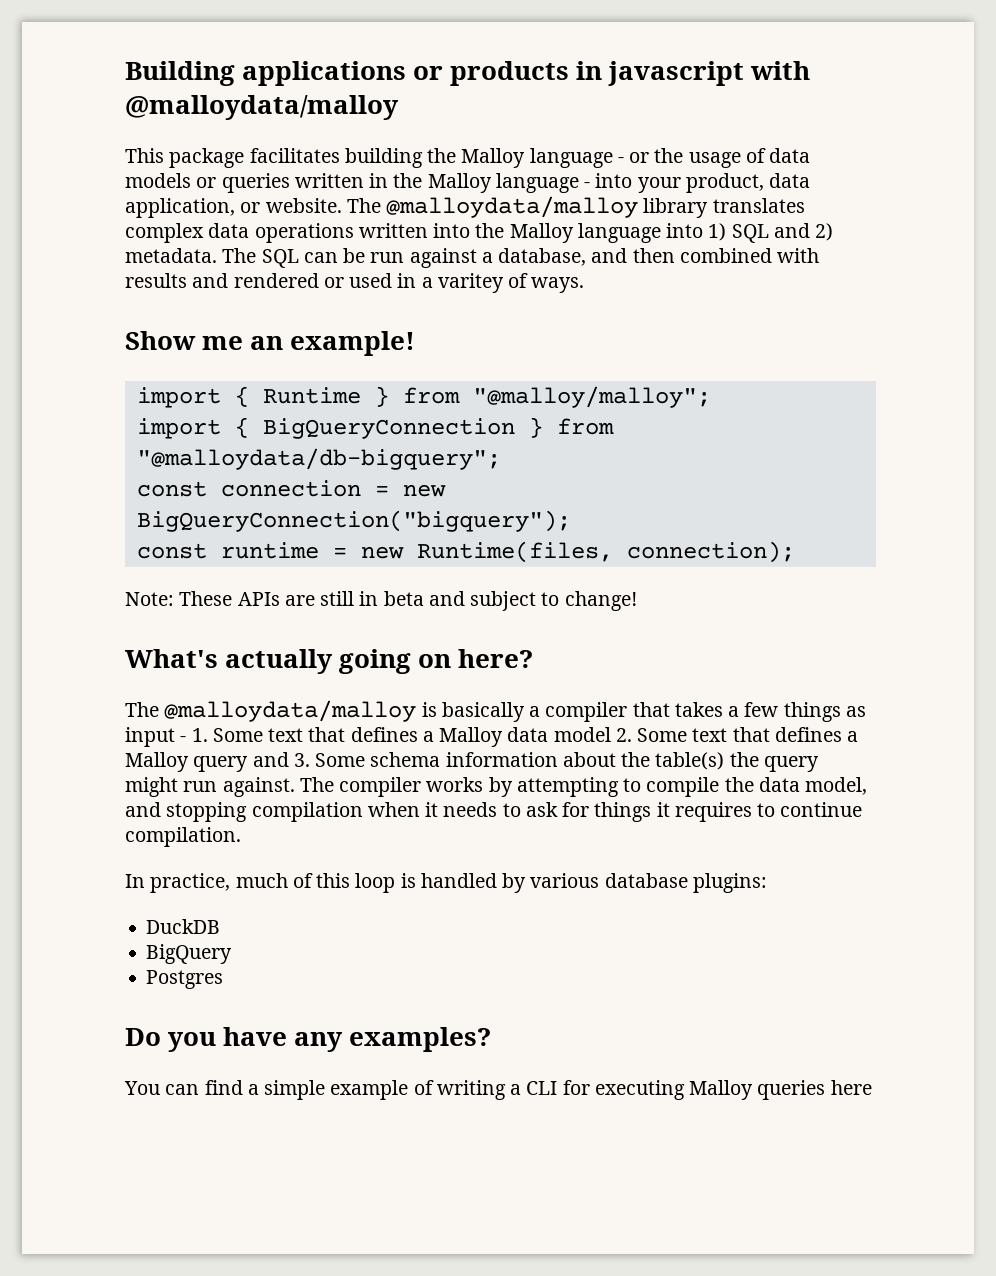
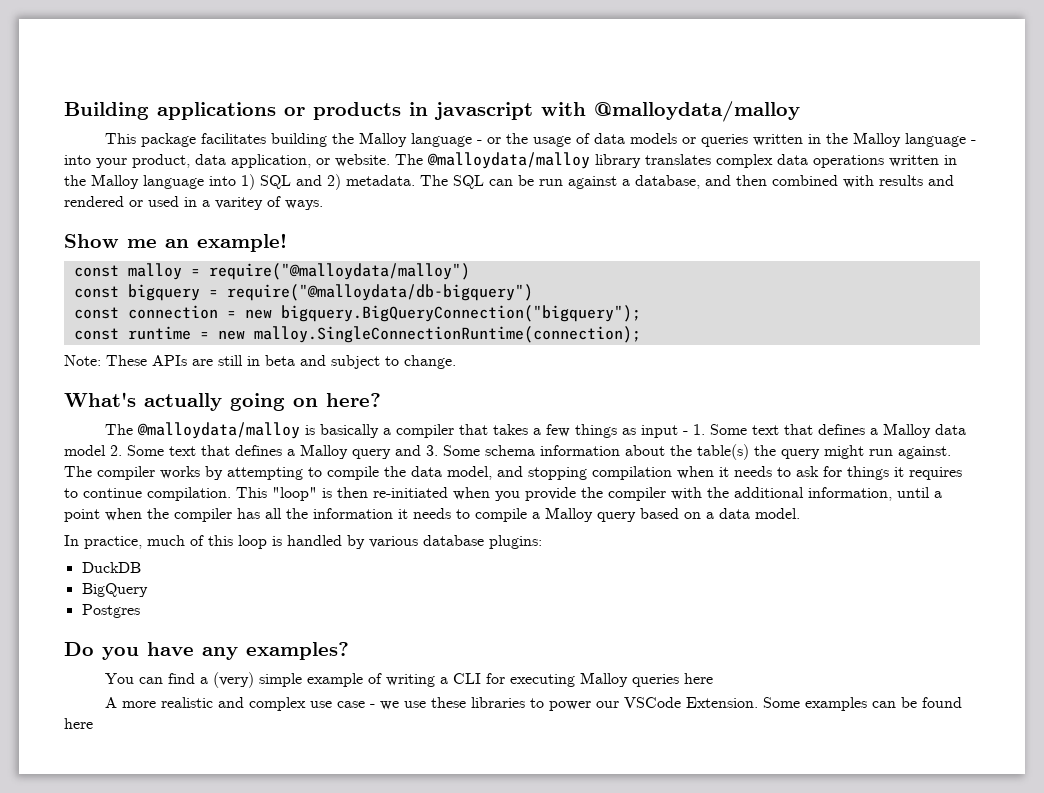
[433,223,471,238] into -> [944,155,957,165] in
[136,386,711,408] [136,417,614,439] [136,448,501,470] import { Runtime } from "@malloy/malloy"; // import { BigQueryConnection } from "@malloydata/db-bigquery"; -> [73,263,470,280] [73,284,533,301] const malloy = require("@malloydata/malloy") // const bigquery = require("@malloydata/db-bigquery")
[136,510,571,532] BigQueryConnection("bigquery"); -> [280,305,641,322] bigquery.BigQueryConnection("bigquery");
[416,541,795,563] Runtime(files, connection); -> [253,326,641,343] malloy.SingleConnectionRuntime(connection);
[564,591,637,611] change! -> [404,355,456,369] change.
(241, 837) none -> [236,487,942,501] [64,507,800,522] This "loop" is then re-initiated when you provide the compiler with the additional information, until a point when the compiler has all the information it needs to compile a Malloy query based on a data model.
(259, 1089) none -> [213,672,255,688] (very)
(872, 1087) none -> [105,697,963,711] [64,718,93,729] // A more realistic and complex use case - we use these libraries to power our VSCode Extension. Some examples can be found here

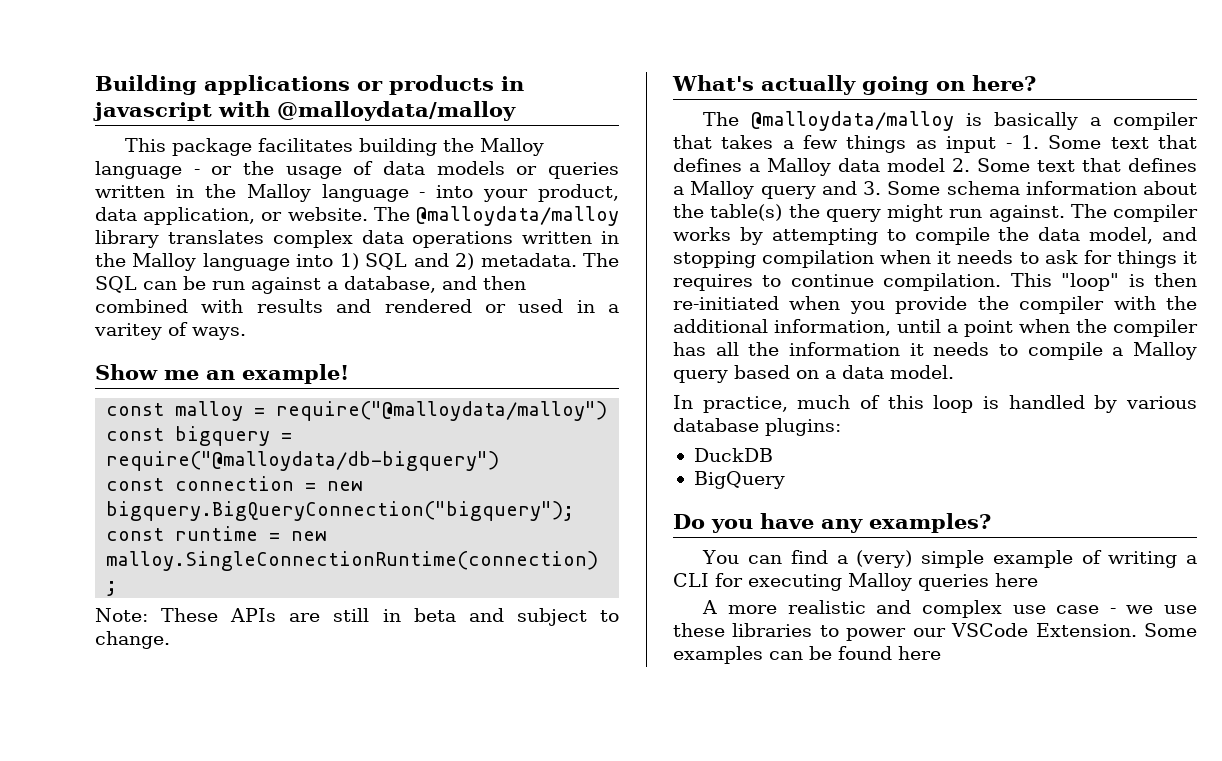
[81,604,140,618] // Postgres -> (785, 480) none

